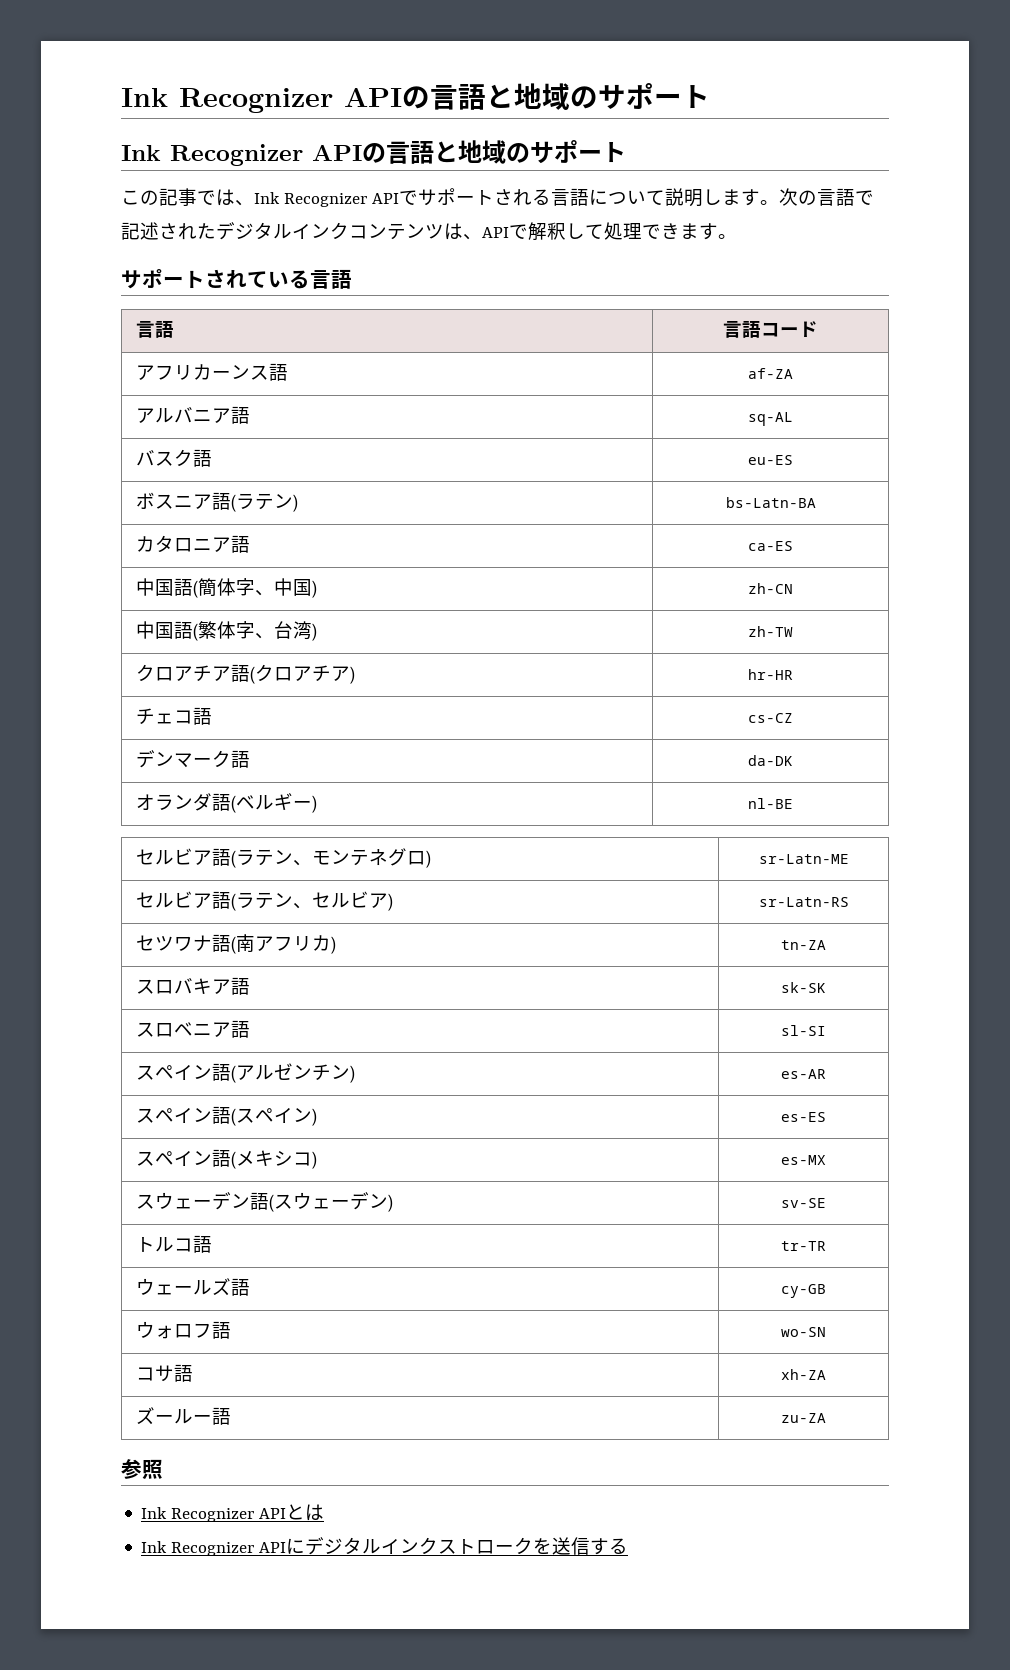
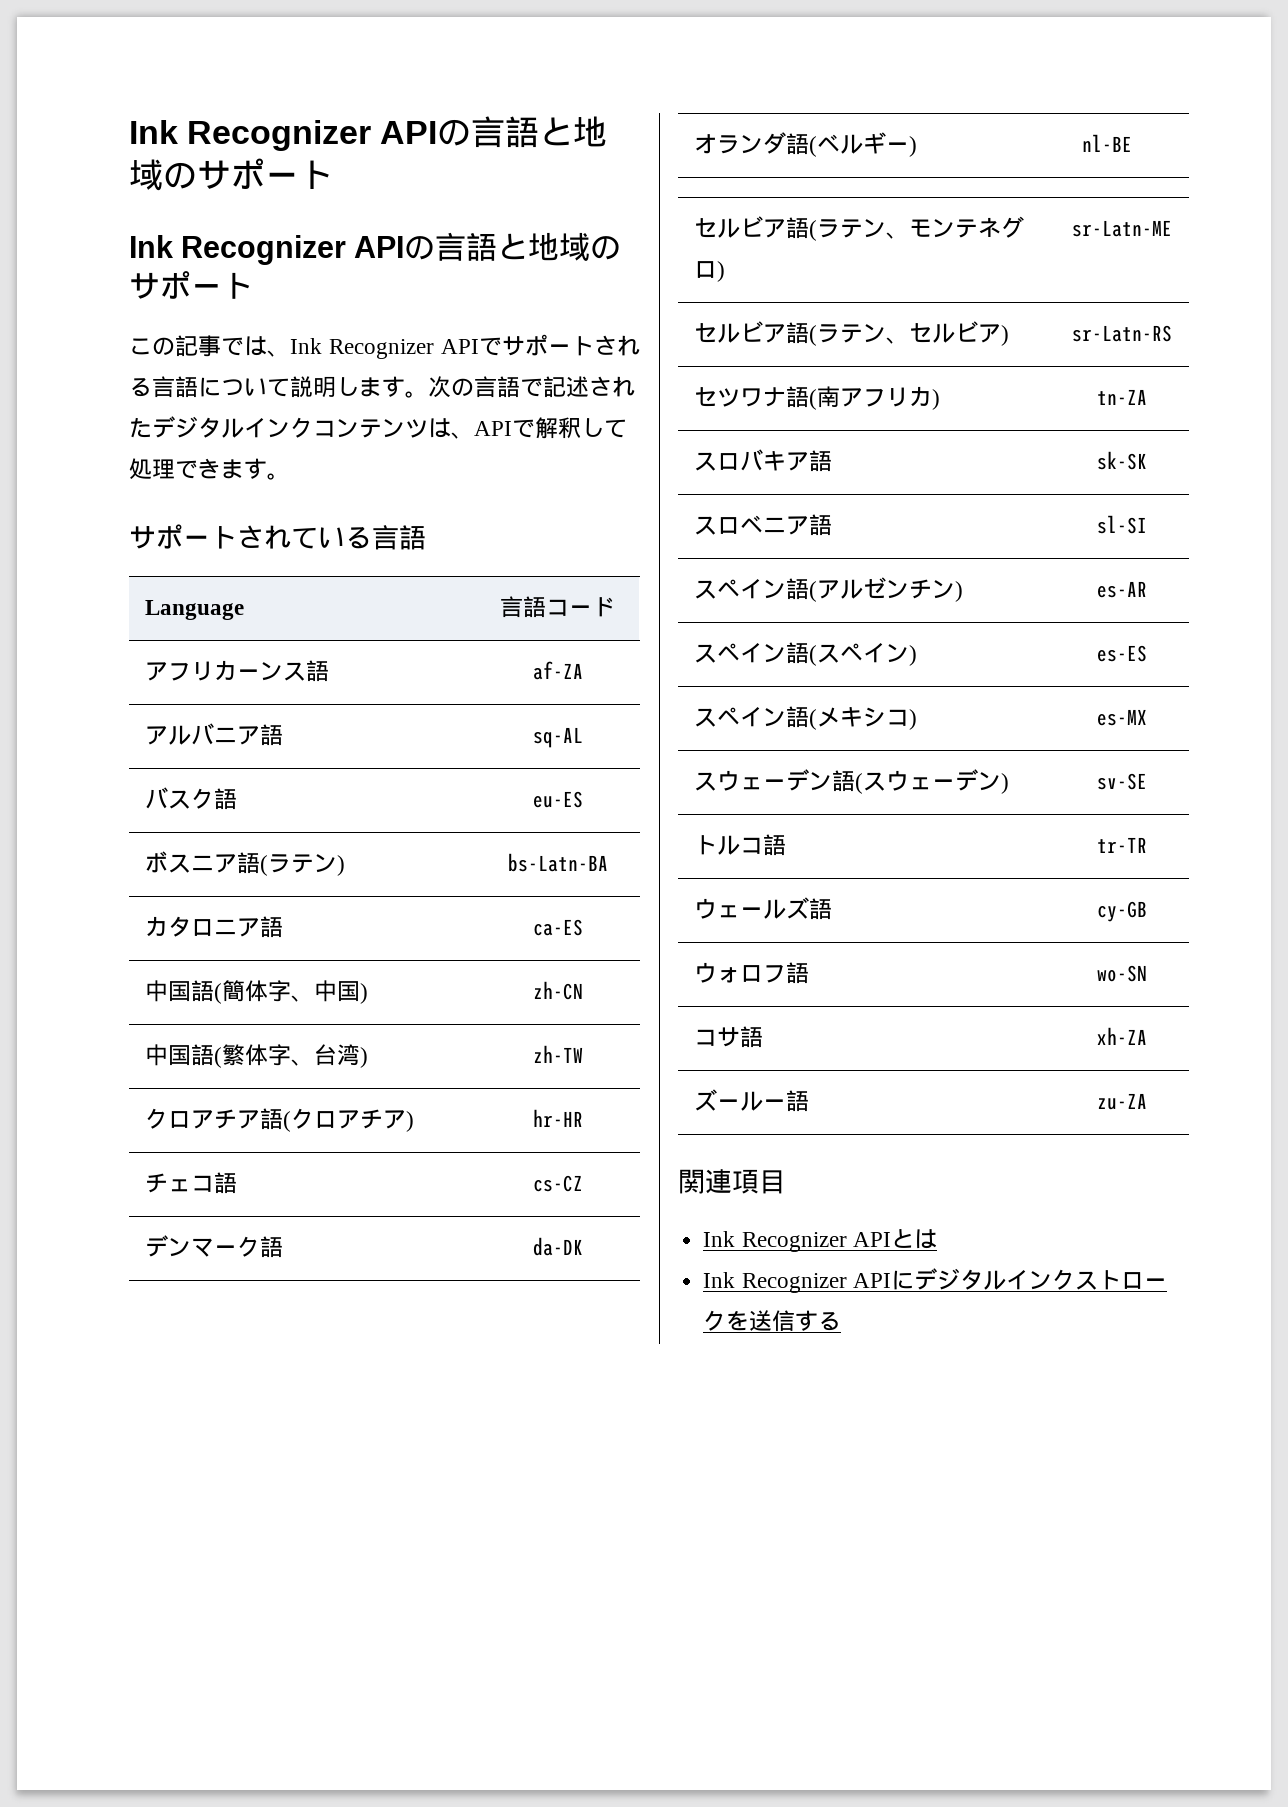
[135,321,174,338] 言語 -> [144,600,244,620] Language
[121,1459,163,1479] 参照 -> [678,1169,786,1194] 関連項目

